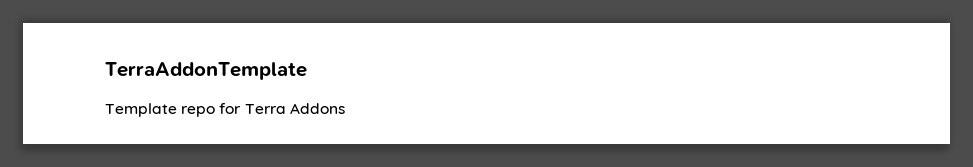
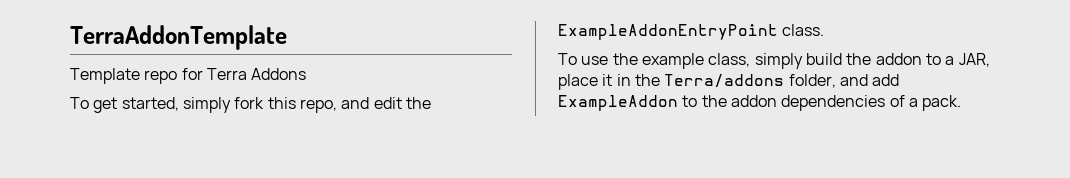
(345, 108) none -> [70,97,431,113] [558,24,825,40] [558,53,990,69] [558,74,900,90] [558,95,962,111] // To get started, simply fork this repo, and edit the ExampleAddonEntryPoint class. // To use the example class, simply build the addon to a JAR, place it in the Terra/addons folder, and add ExampleAddon to the addon dependencies of a pack.

